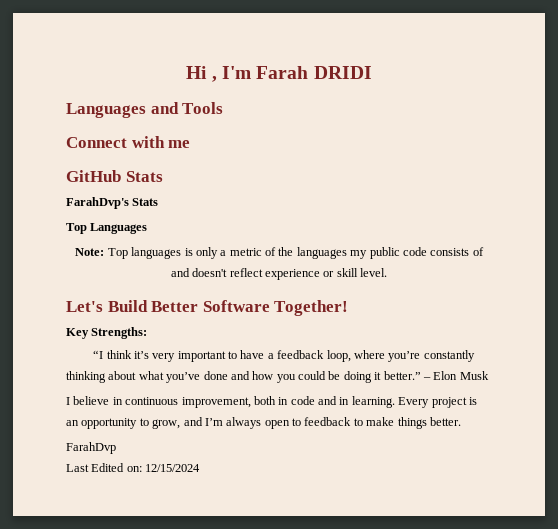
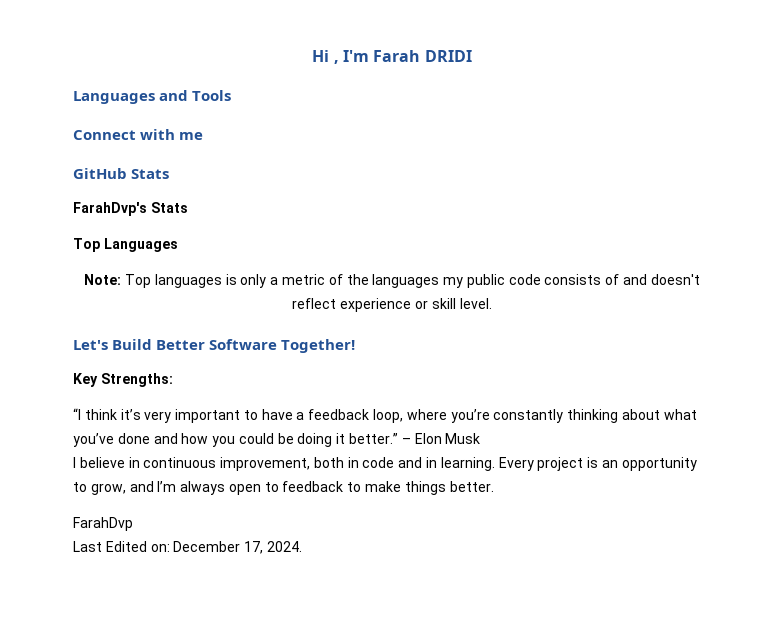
[145,464,201,472] 12/15/2024 -> [173,541,302,554] December 17, 2024.

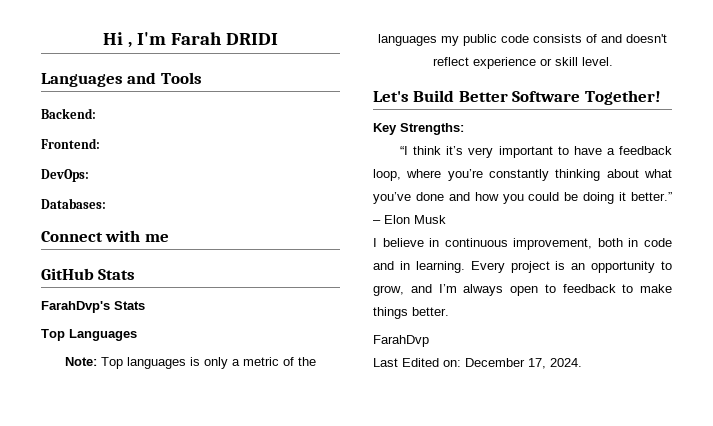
(232, 95) none -> [41,108,96,119] [41,138,100,149] [41,169,89,182] [41,198,106,209] // Backend: // Frontend: // DevOps: // Databases:

